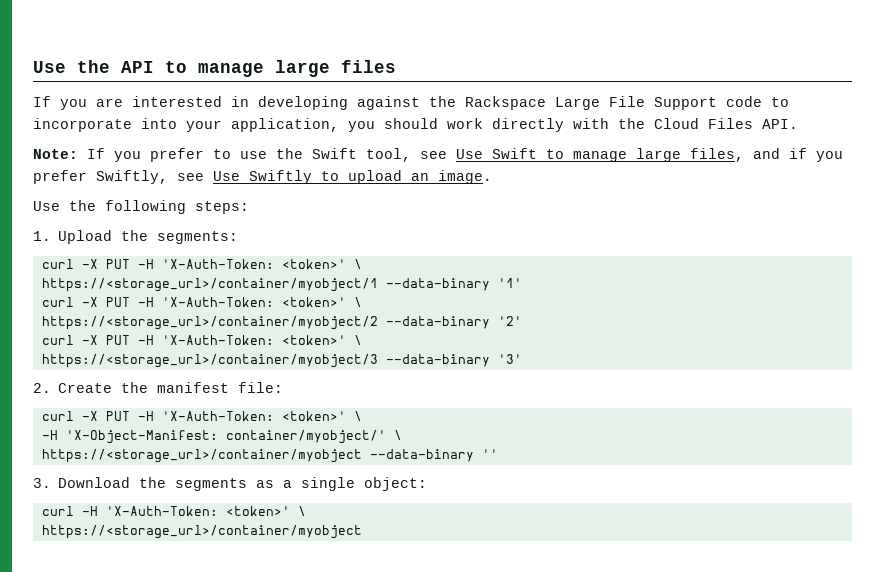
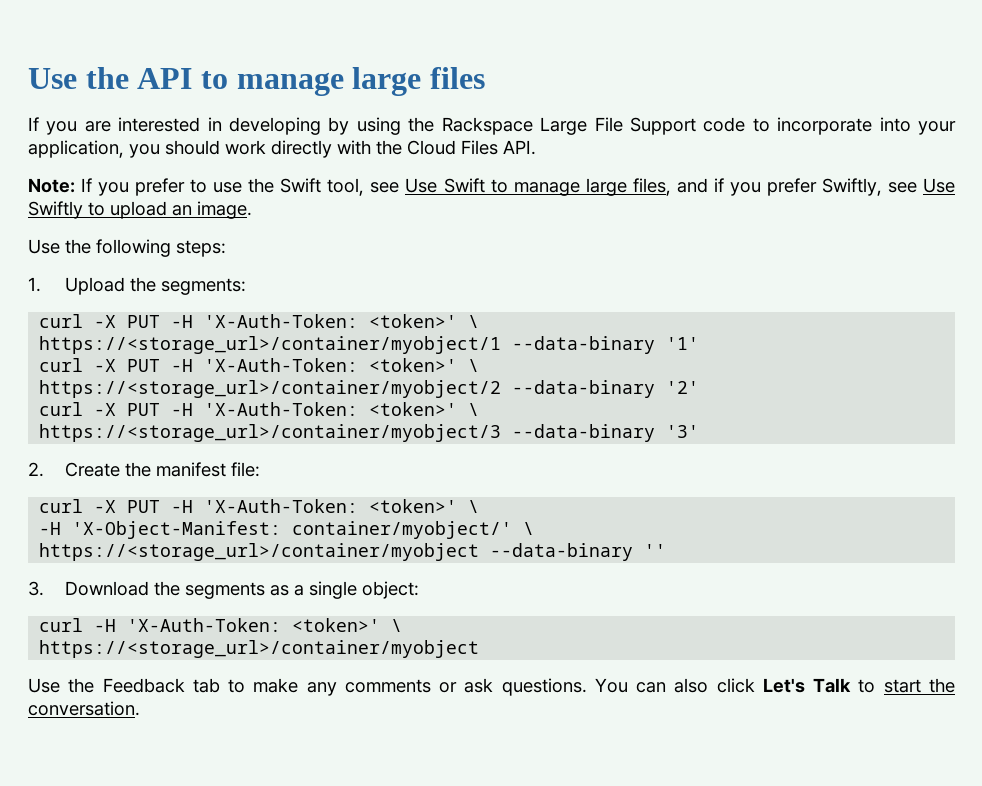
[357,96,420,110] against -> [328,117,401,135] by using
(362, 532) none -> [28,678,956,696] [28,701,140,716] // Use the Feedback tab to make any comments or ask questions. You can also click Let's Talk to start the conversation.

